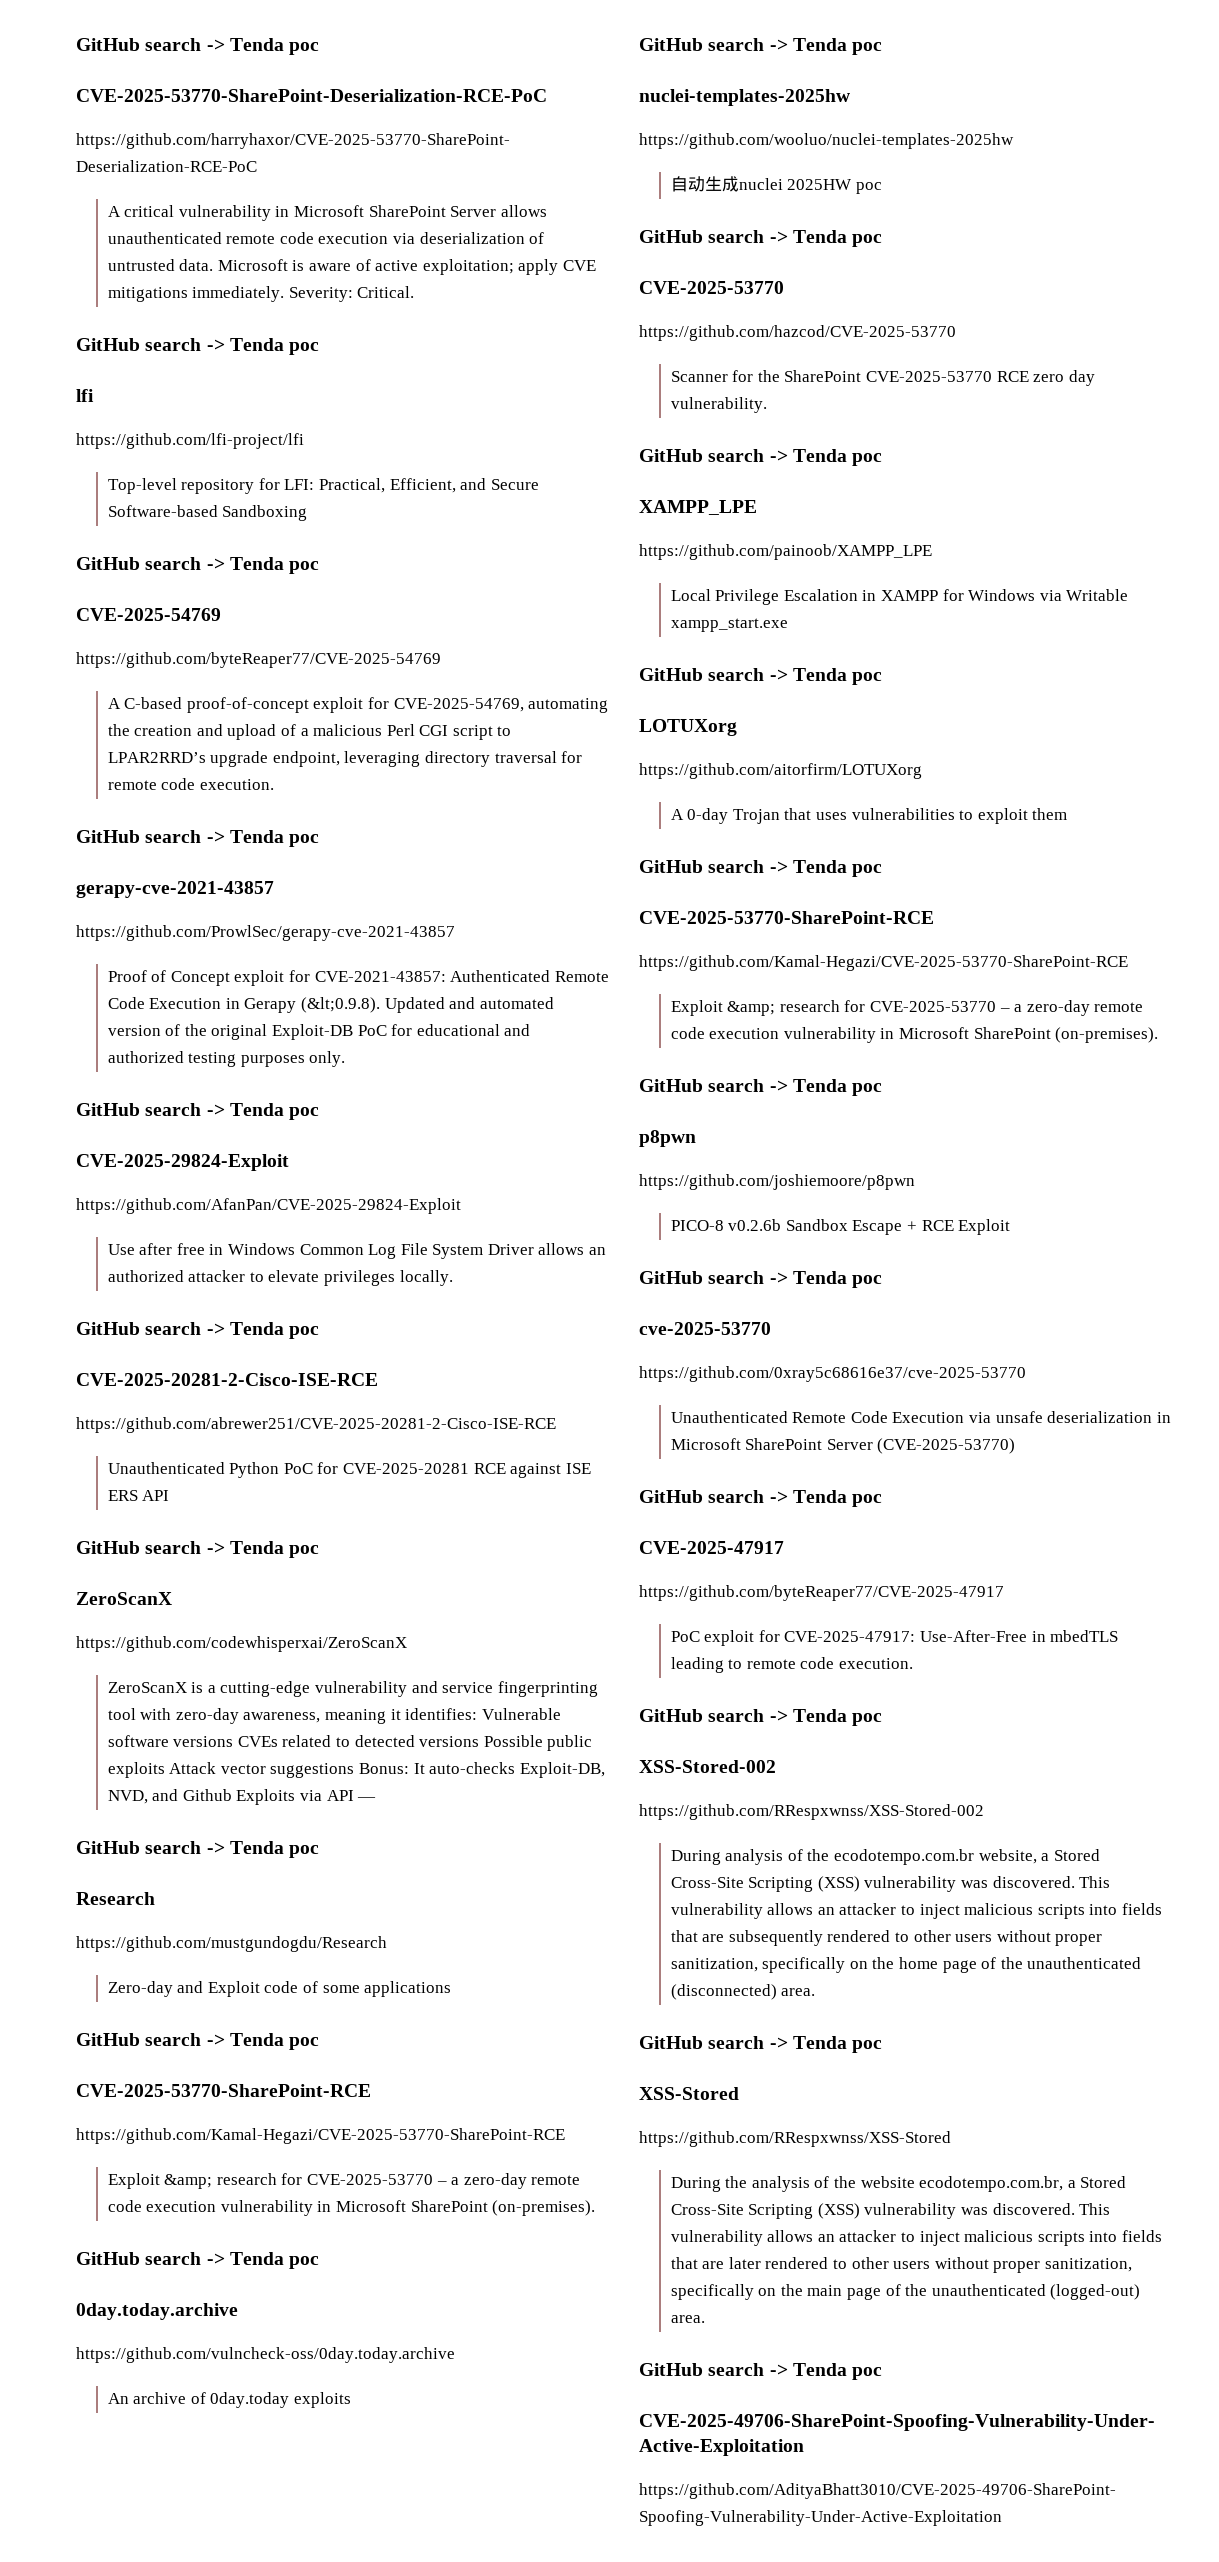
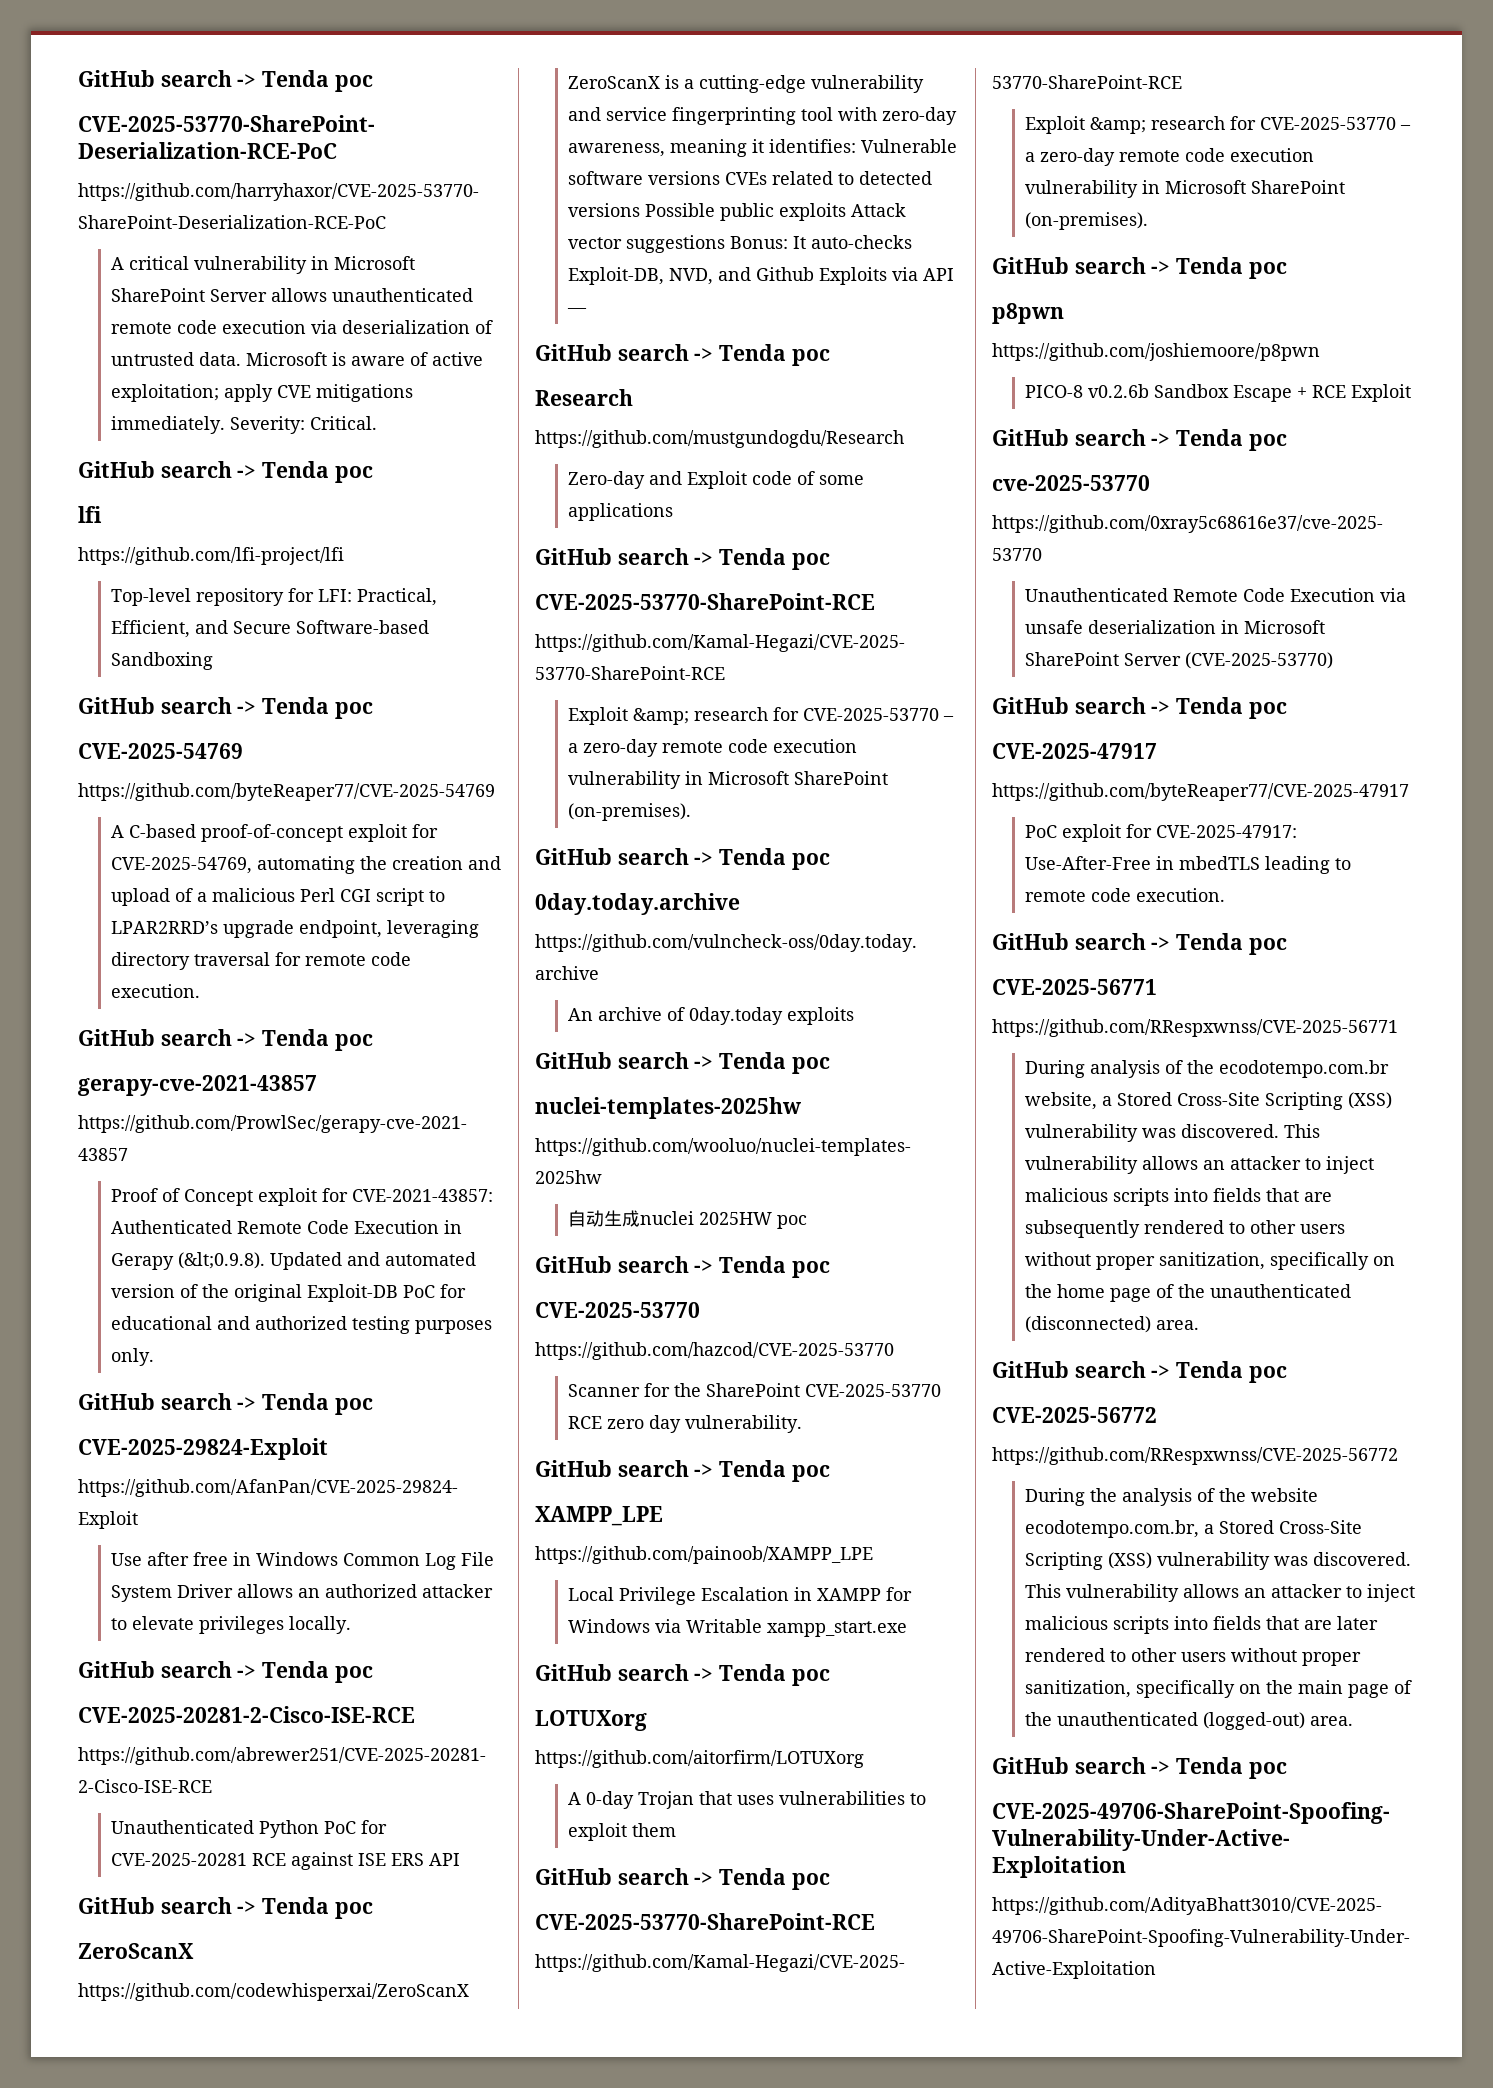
[639,1760,776,1773] [639,1804,984,1820] XSS-Stored-002 // https://github.com/RRespxwnss/XSS-Stored-002 -> [992,979,1157,995] [992,1019,1398,1037] CVE-2025-56771 // https://github.com/RRespxwnss/CVE-2025-56771
[639,2087,739,2100] [639,2131,951,2147] XSS-Stored // https://github.com/RRespxwnss/XSS-Stored -> [992,1407,1157,1423] [992,1447,1398,1465] CVE-2025-56772 // https://github.com/RRespxwnss/CVE-2025-56772

